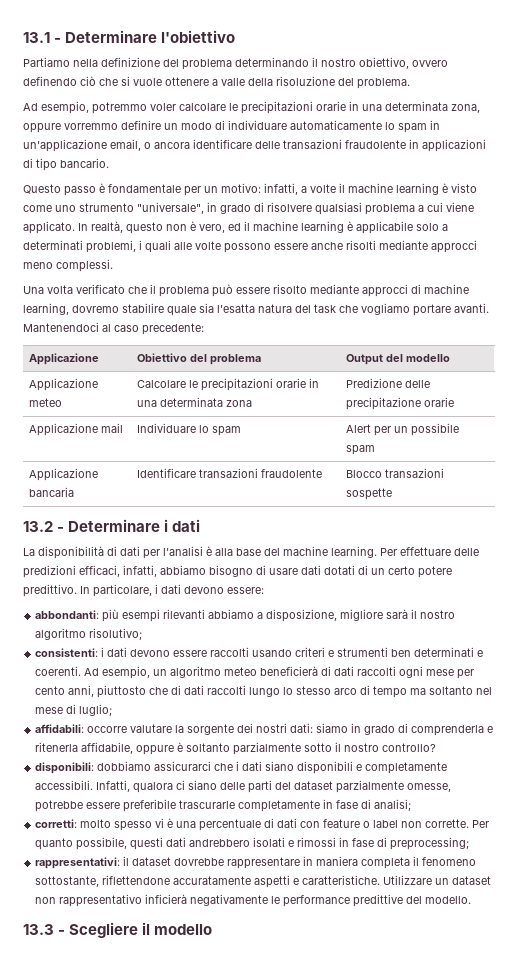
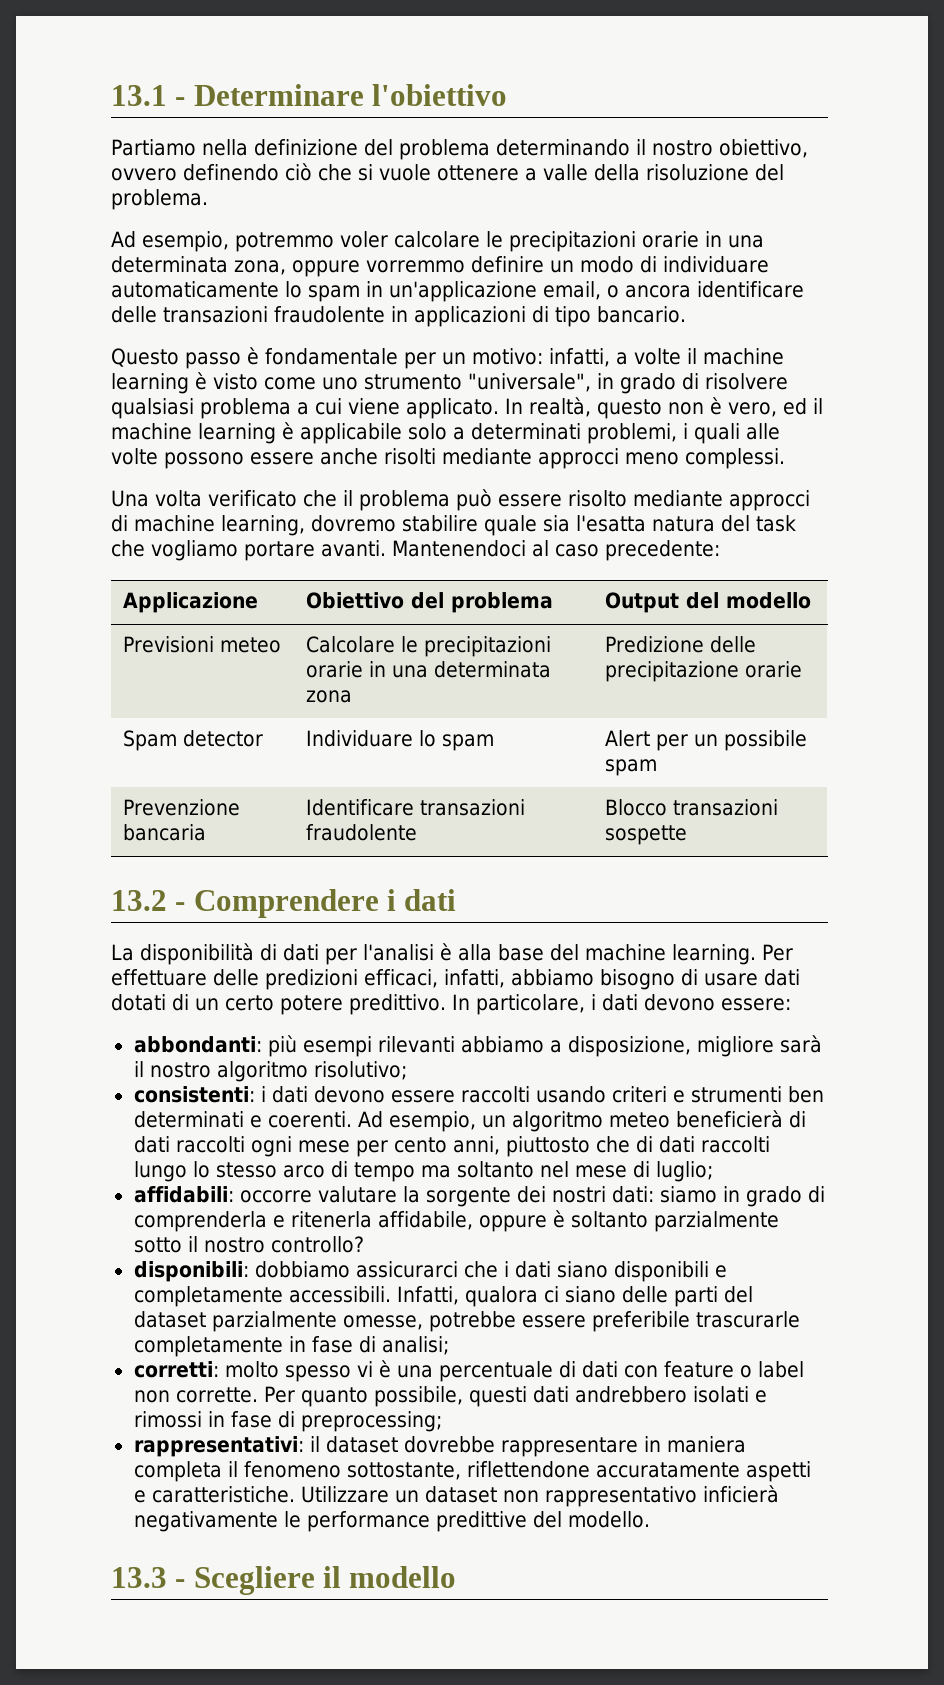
[29,378,99,391] Applicazione -> [122,636,214,653] Previsioni
[29,423,124,436] Applicazione mail -> [122,730,263,751] Spam detector
[29,468,99,481] Applicazione -> [122,799,240,816] Prevenzione
[68,519,161,532] Determinare -> [193,889,379,918] Comprendere

